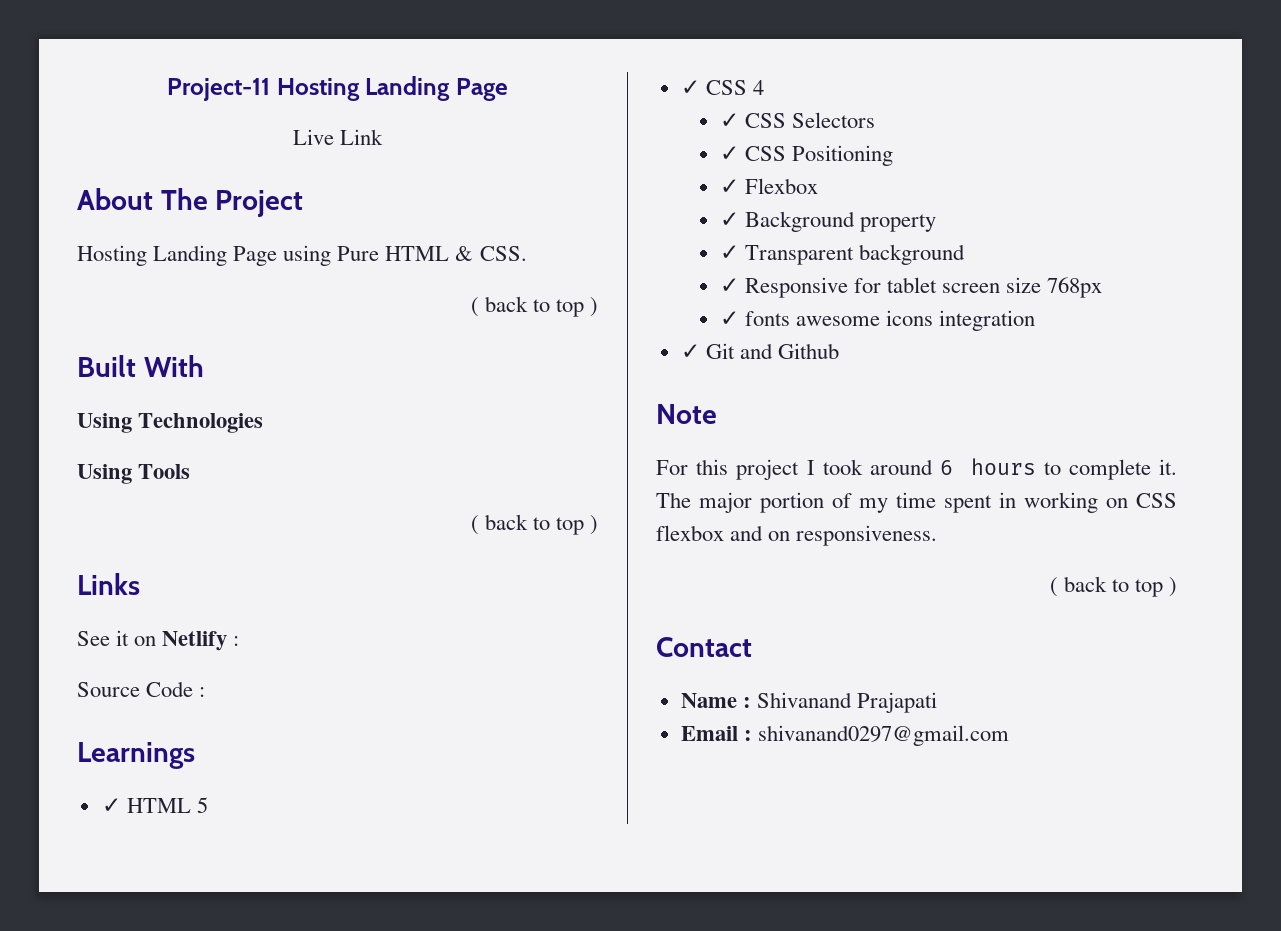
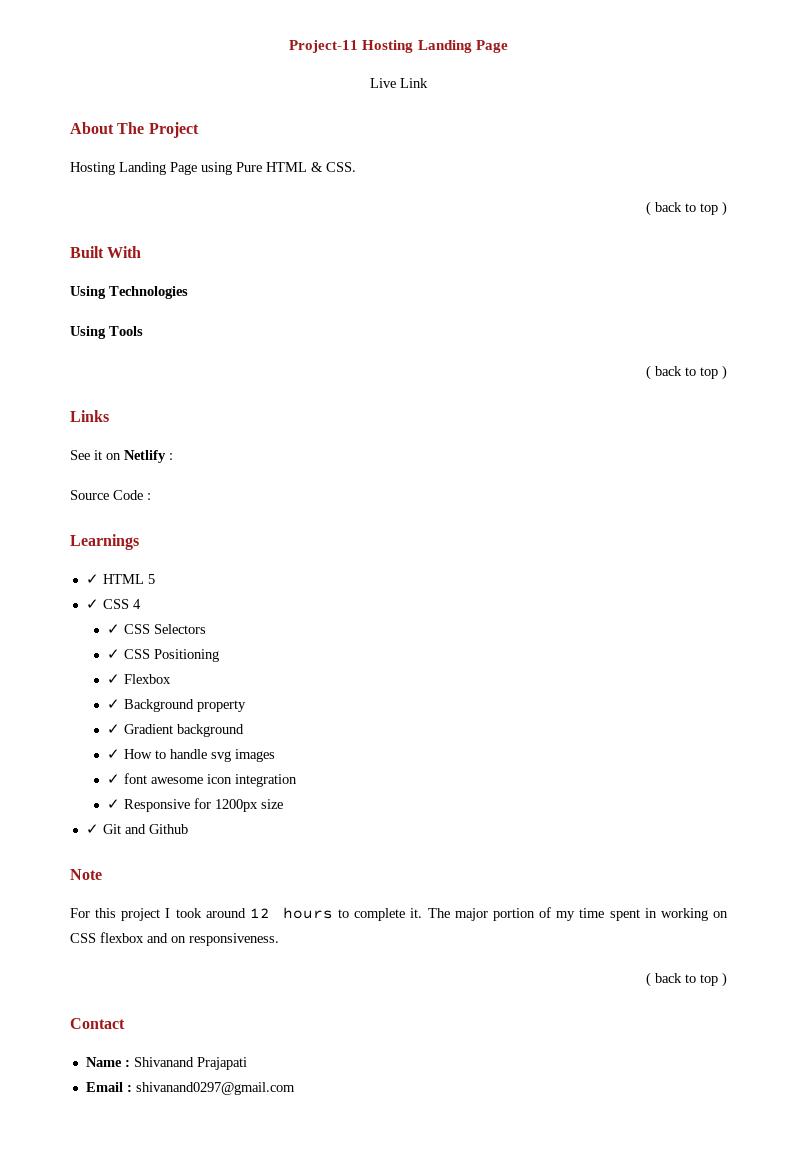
[744,245,854,265] Transparent -> [124,724,174,734] Gradient
(965, 254) none -> [107,749,276,762] [107,773,298,787] // ✓ How to handle svg images // ✓ font awesome icon integration
[887,277,1001,293] tablet screen -> [215,799,259,812] 1200px
[1047,277,1103,298] [719,310,1036,331] 768px // ✓ fonts awesome icons integration -> (284, 804) none
[940,460,954,475] 6 -> [249,908,270,918] 12

